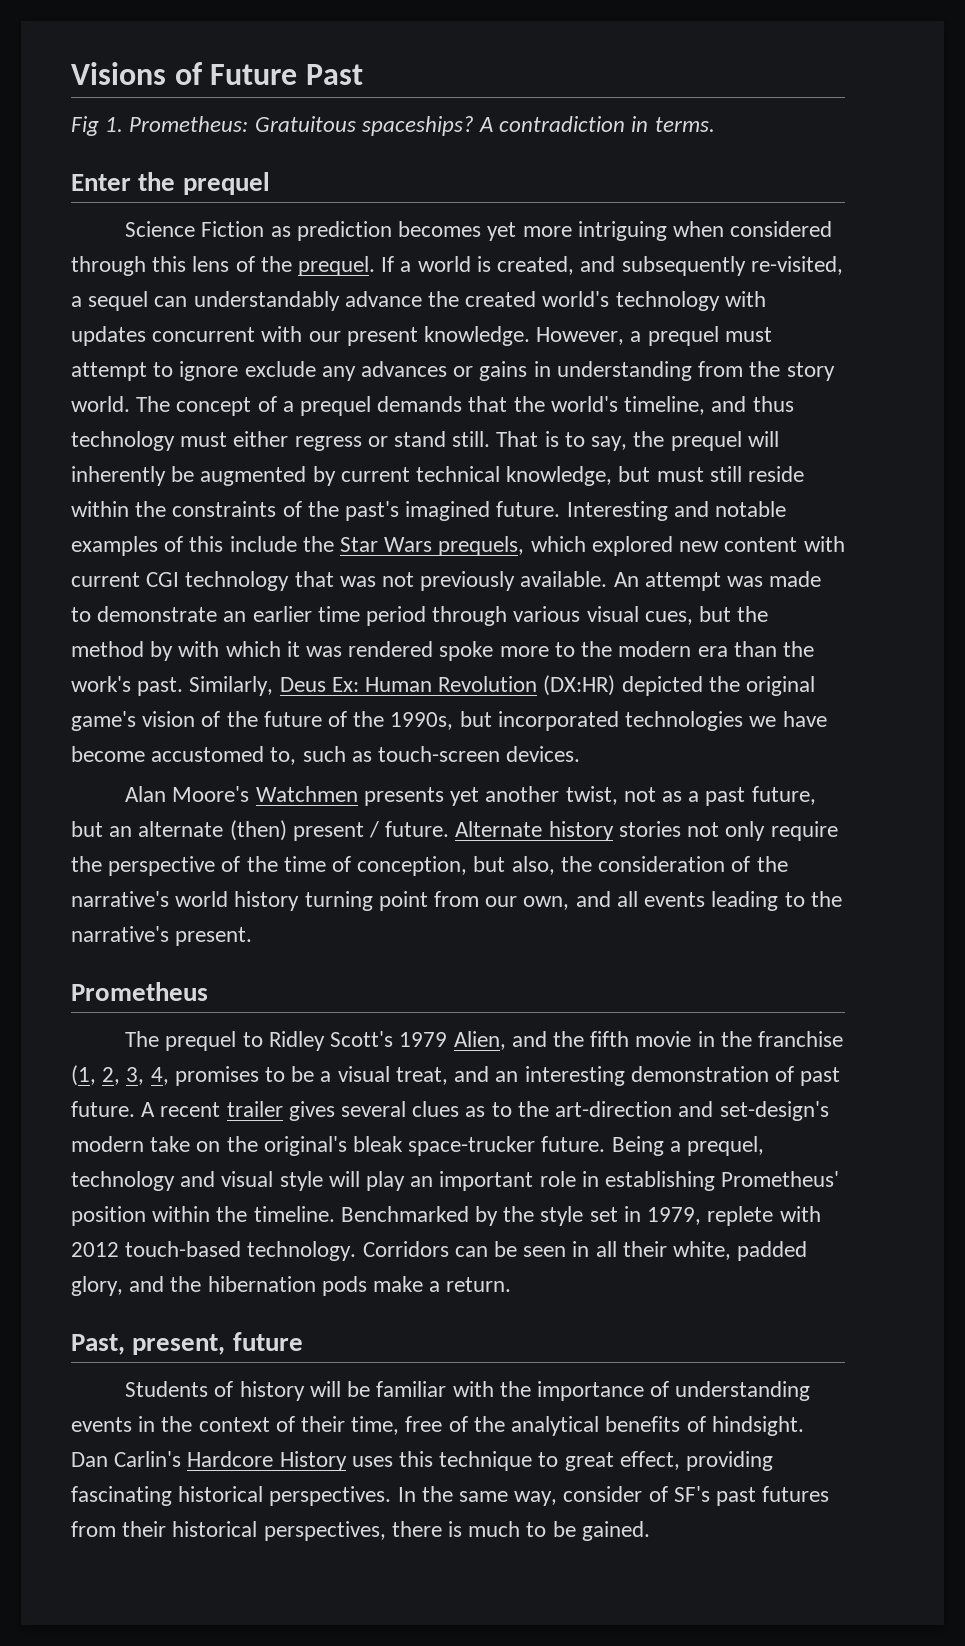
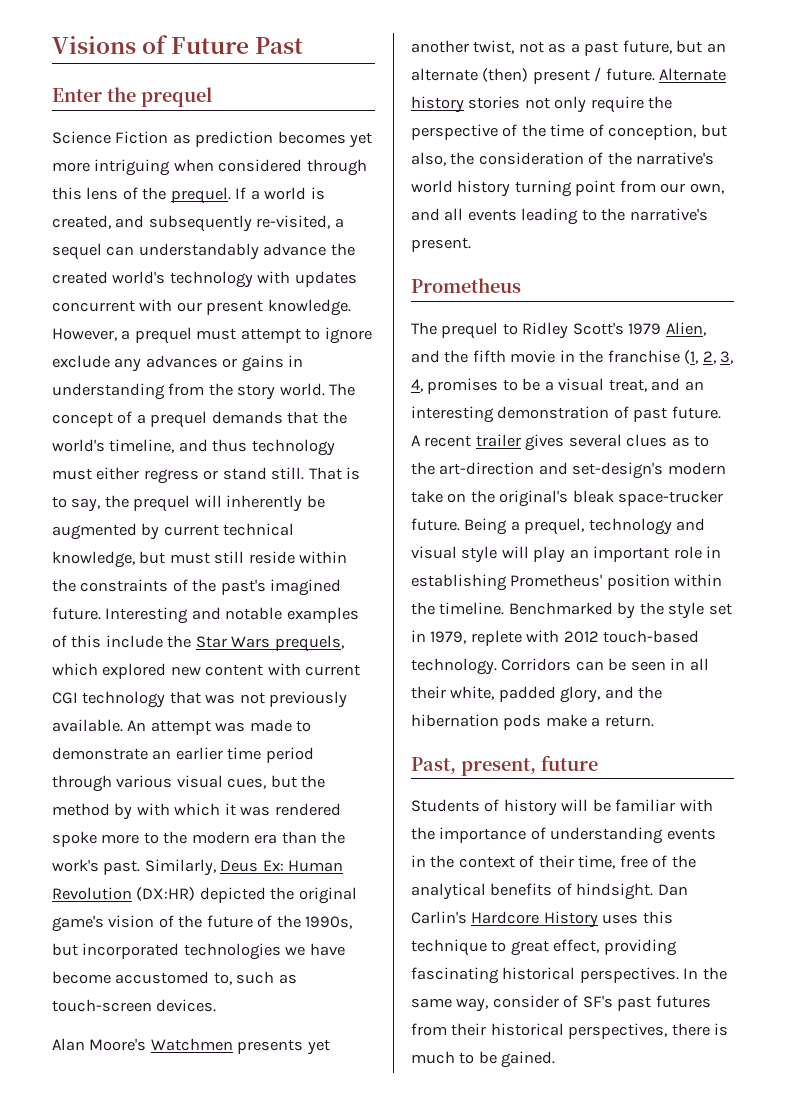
[71,116,715,136] // Fig 1. Prometheus: Gratuitous spaceships? A contradiction in terms. -> (304, 45) none

